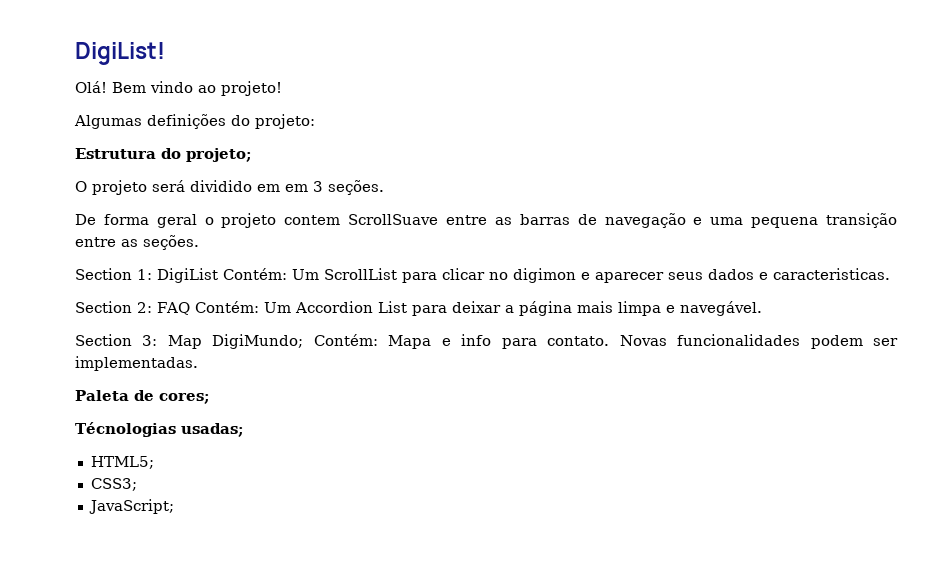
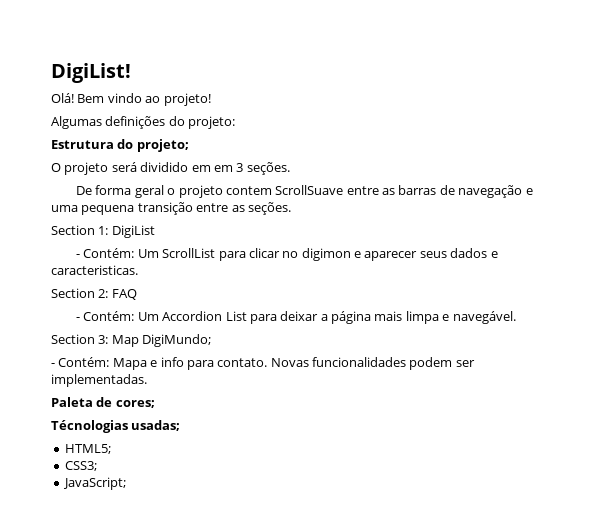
(218, 275) none -> [76,254,81,258] // -
(190, 308) none -> [76,317,81,321] // -
(304, 341) none -> [51,363,55,367] // -

